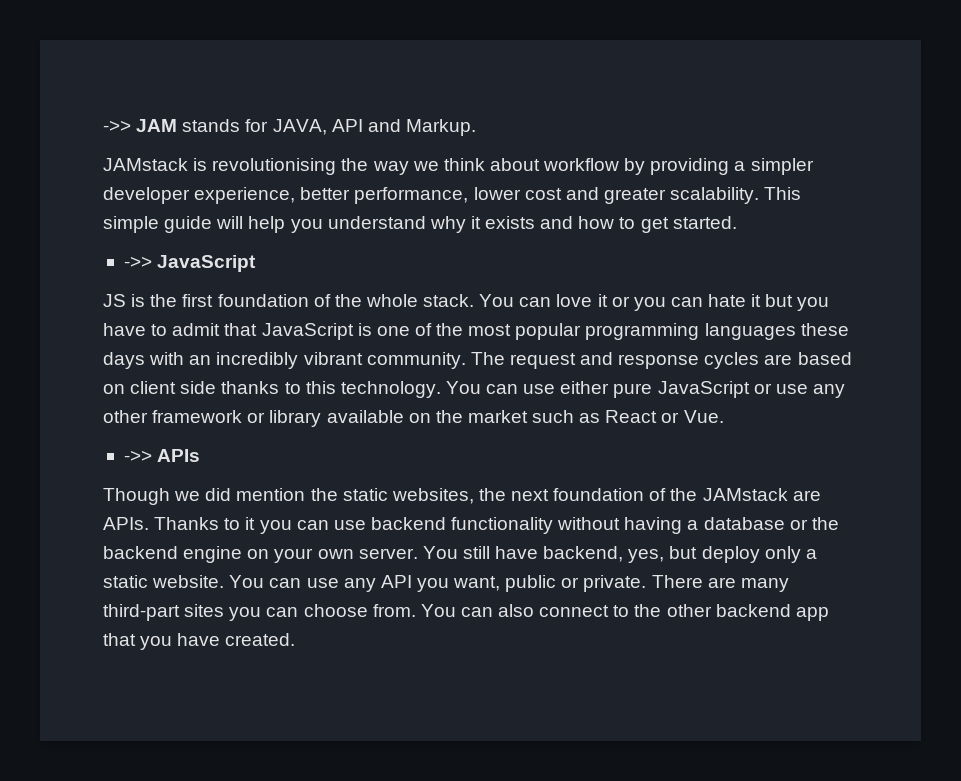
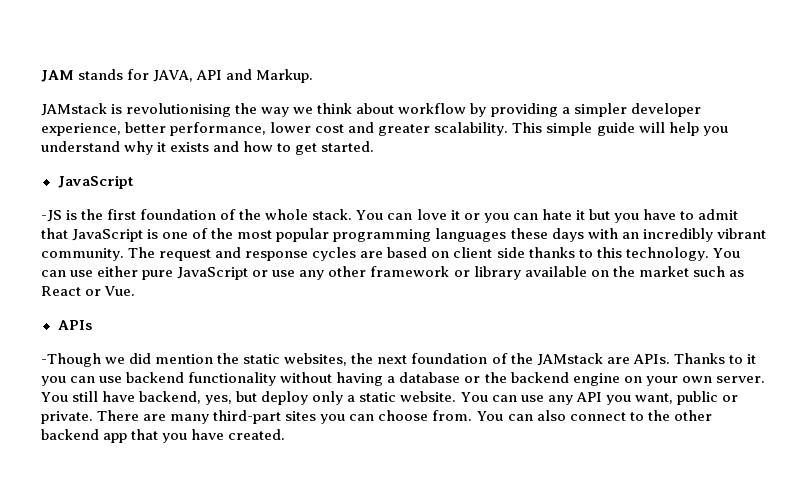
[103,120,131,132] ->> -> (41, 76) none
[123,256,152,268] ->> -> (375, 146) none
[103,294,126,307] JS -> [41,210,62,222] -JS
[123,450,152,462] ->> -> (136, 291) none
[103,488,170,505] Though -> [41,353,101,367] -Though

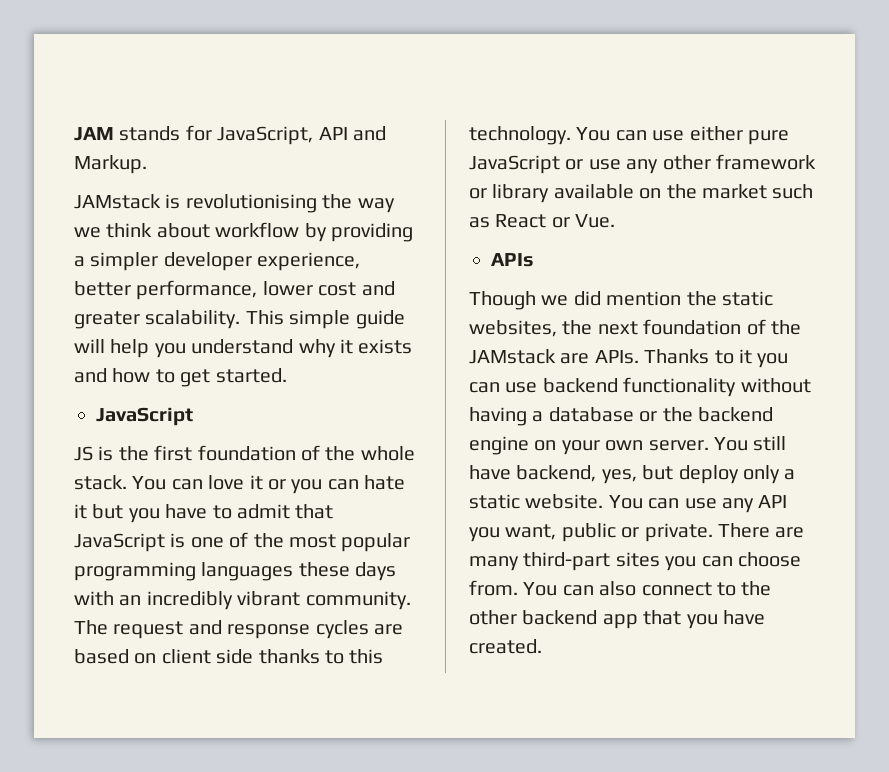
[153,70,194,82] JAVA, -> [217,126,314,145] JavaScript,
[41,210,62,222] -JS -> [74,446,93,461] JS
[41,353,101,367] -Though -> [469,291,536,310] Though

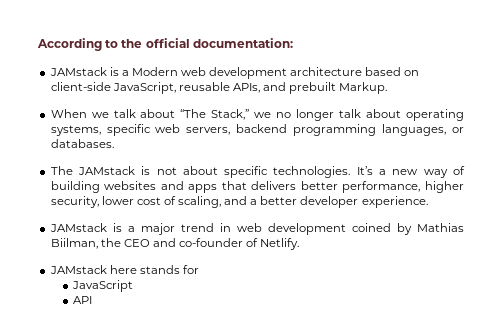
[74,125,386,145] [74,155,147,174] [74,194,395,213] [74,222,413,242] [74,252,361,271] [74,280,395,300] [74,310,405,329] [74,339,413,358] [74,368,287,387] [96,407,193,426] [74,445,415,461] [74,475,406,494] [74,504,334,523] [74,532,411,552] [74,562,397,581] [74,591,411,610] [74,620,403,639] [74,649,384,664] [469,126,789,145] [469,154,816,174] [469,184,814,203] [469,214,616,228] [491,253,534,267] [469,291,773,310] [469,319,801,337] [469,349,789,368] [469,377,811,397] [469,407,773,426] [469,436,787,455] [469,465,796,484] [469,494,788,513] [469,523,805,542] [469,552,801,571] [469,580,772,596] [469,610,765,629] [469,639,542,654] JAM stands for JavaScript, API and Markup. // JAMstack is revolutionising the way we think about workflow by providing a simpler developer experience, better performance, lower cost and greater scalability. This simple guide will help you understand why it exists and how to get started. // JavaScript // JS is the first foundation of the whole stack. You can love it or you can hate it but you have to admit that JavaScript is one of the most popular programming languages these days with an incredibly vibrant community. The request and response cycles are based on client side thanks to this technology. You can use either pure JavaScript or use any other framework or library available on the market such as React or Vue. // APIs // Though we did mention the static websites, the next foundation of the JAMstack are APIs. Thanks to it you can use backend functionality without having a database or the backend engine on your own server. You still have backend, yes, but deploy only a static website. You can use any API you want, public or private. There are many third-part sites you can choose from. You can also connect to the other backend app that you have created. -> [37,38,293,51] [49,67,420,79] [50,82,388,94] [50,109,464,121] [50,124,464,136] [50,139,114,148] [50,166,466,178] [50,181,464,193] [50,196,428,208] [49,223,465,235] [50,238,300,250] [49,265,199,274] [71,280,133,292] [72,296,92,304] According to the official documentation: // JAMstack is a Modern web development architecture based on client-side JavaScript, reusable APIs, and prebuilt Markup. // When we talk about “The Stack,” we no longer talk about operating systems, specific web servers, backend programming languages, or databases. // The JAMstack is not about specific technologies. It’s a new way of building websites and apps that delivers better performance, higher security, lower cost of scaling, and a better developer experience. // JAMstack is a major trend in web development coined by Mathias Biilman, the CEO and co-founder of Netlify. // JAMstack here stands for // JavaScript // API

